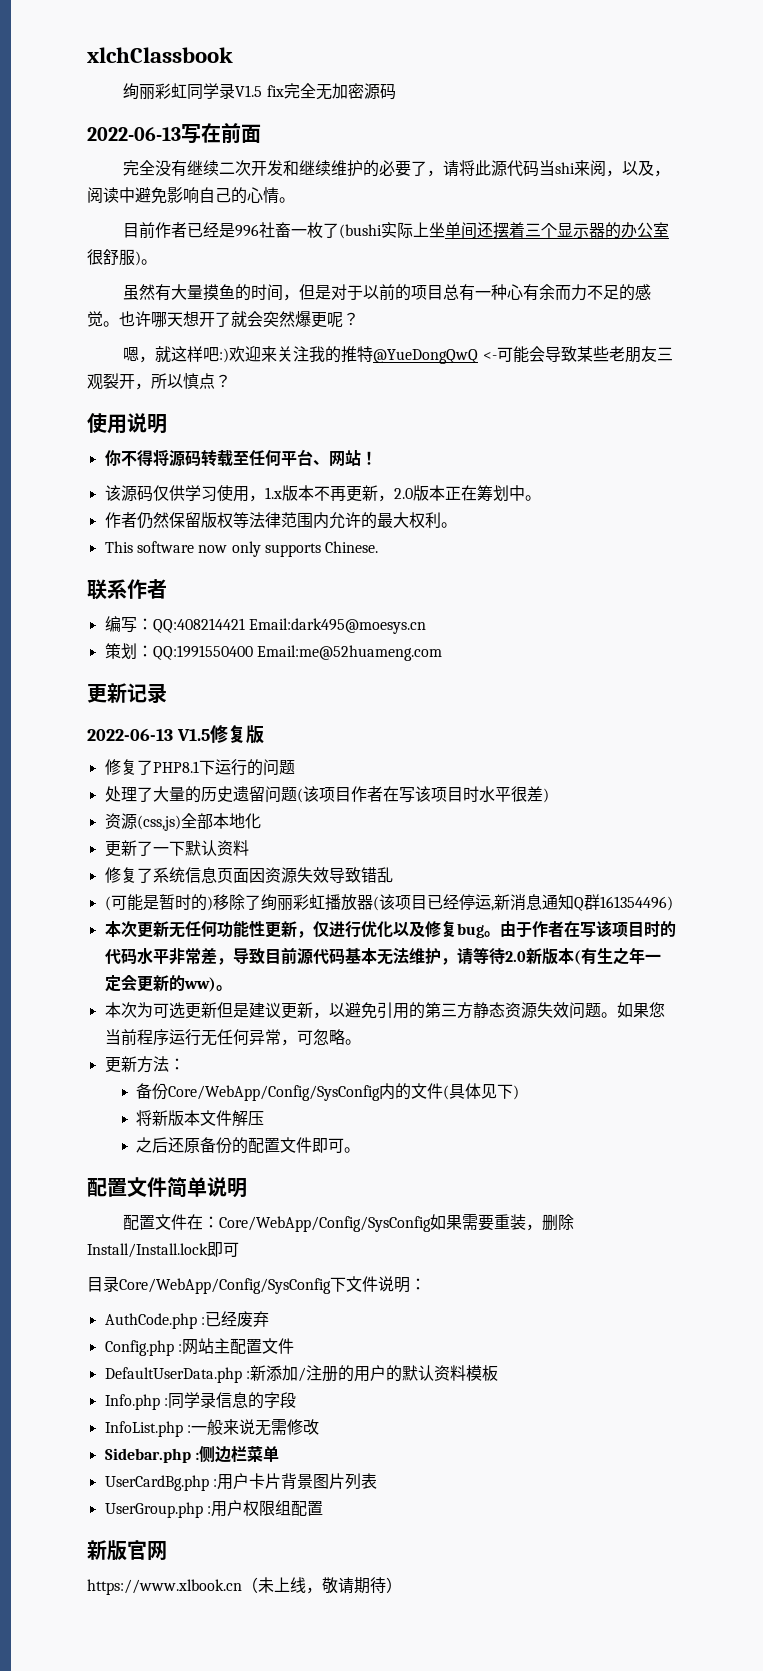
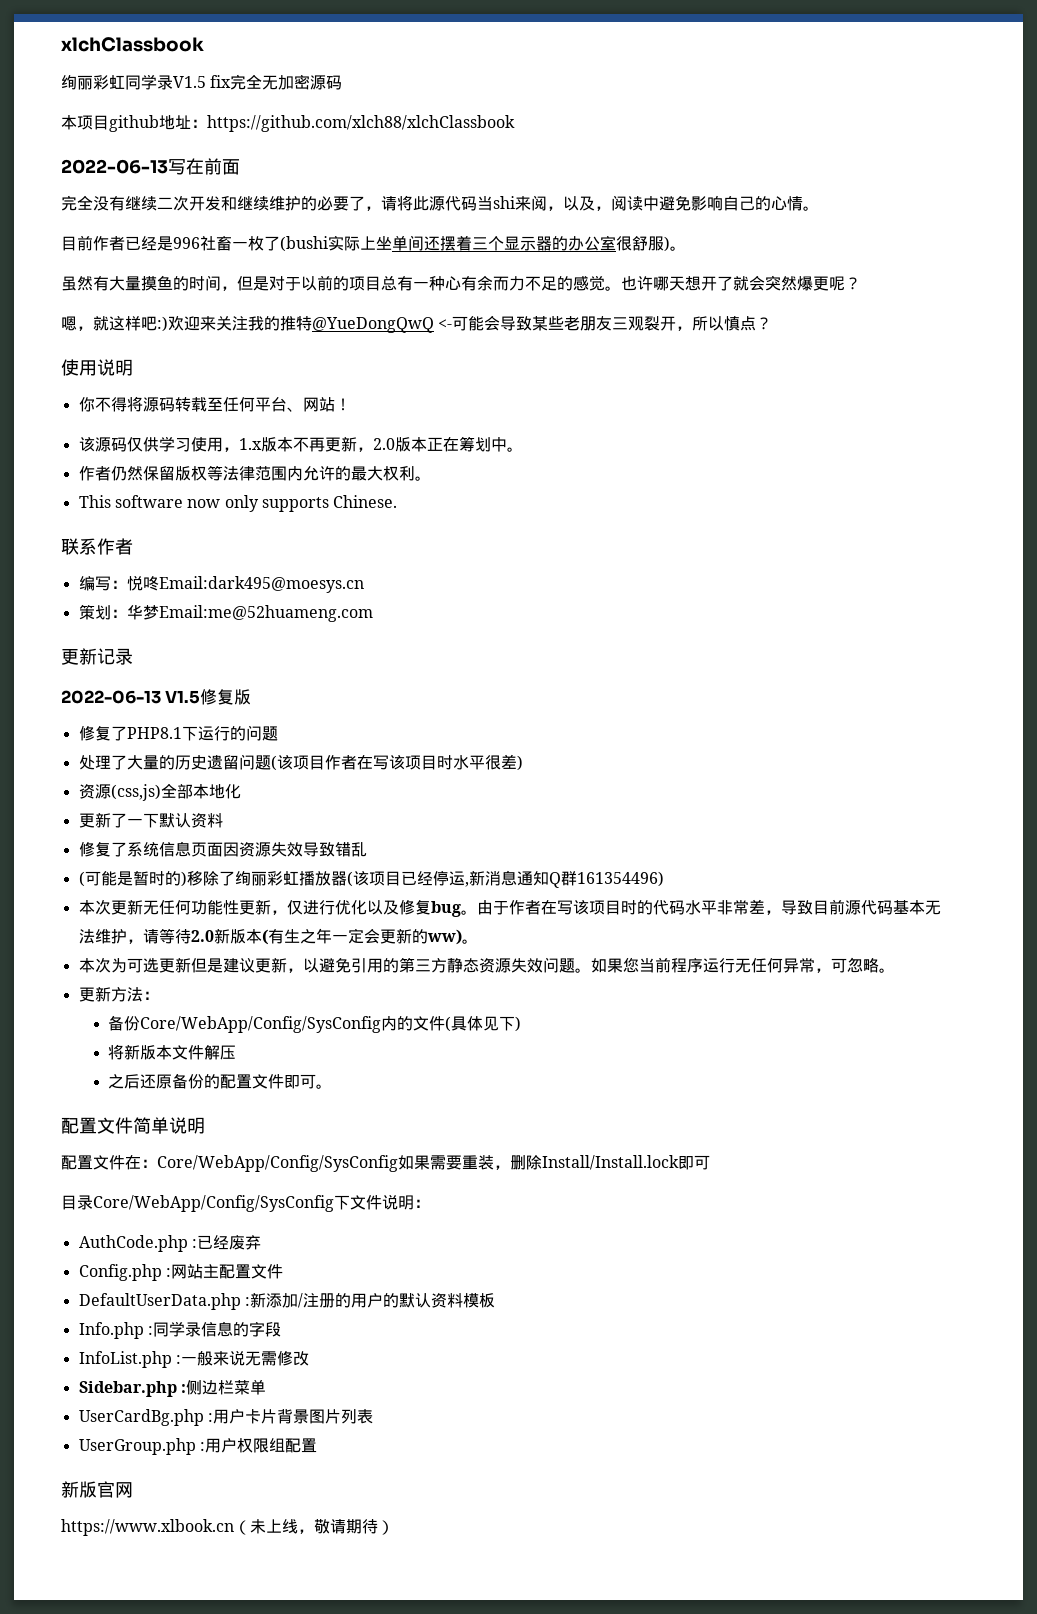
(396, 91) none -> [61,115,515,132] // 本项目github地址：https://github.com/xlch88/xlchClassbook
[152,618,245,633] QQ:408214421 -> [126,575,159,591] 悦咚
[152,645,253,660] QQ:1991550400 -> [126,605,159,620] 华梦

